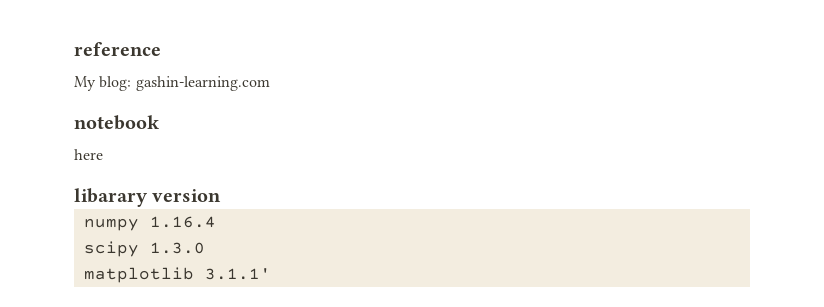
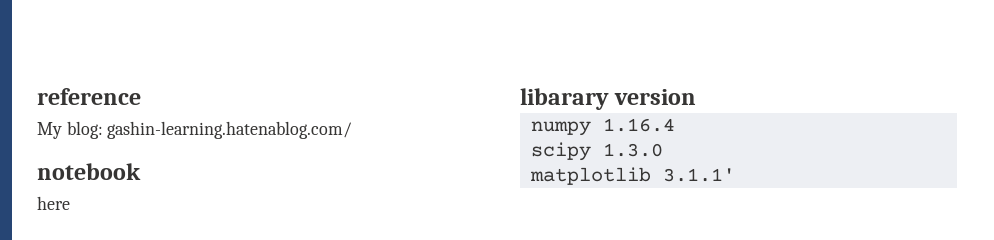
[135,76,270,91] gashin-learning.com -> [107,121,353,139] gashin-learning.hatenablog.com/

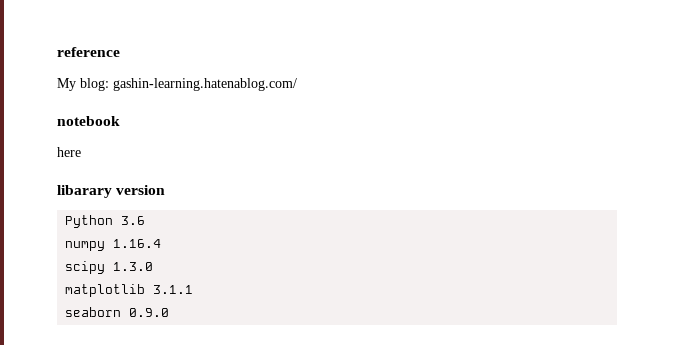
(697, 97) none -> [65,215,146,228] // Python 3.6
[662,168,735,182] 3.1.1' -> [153,285,194,294] [65,307,170,317] 3.1.1 // seaborn 0.9.0

